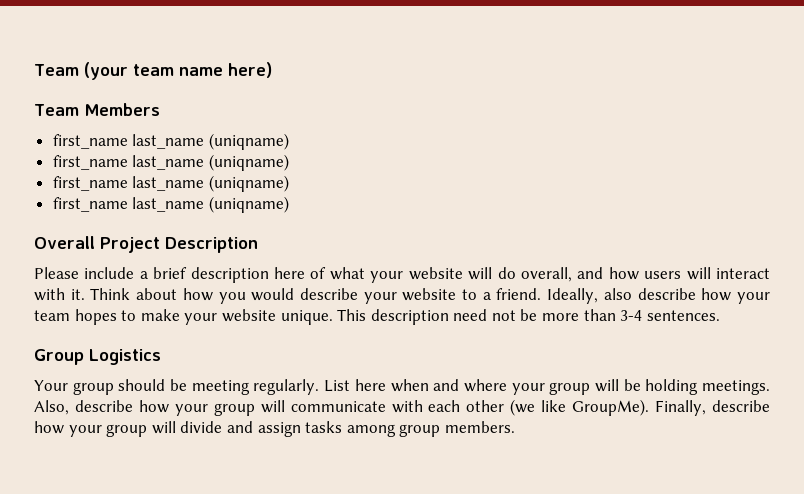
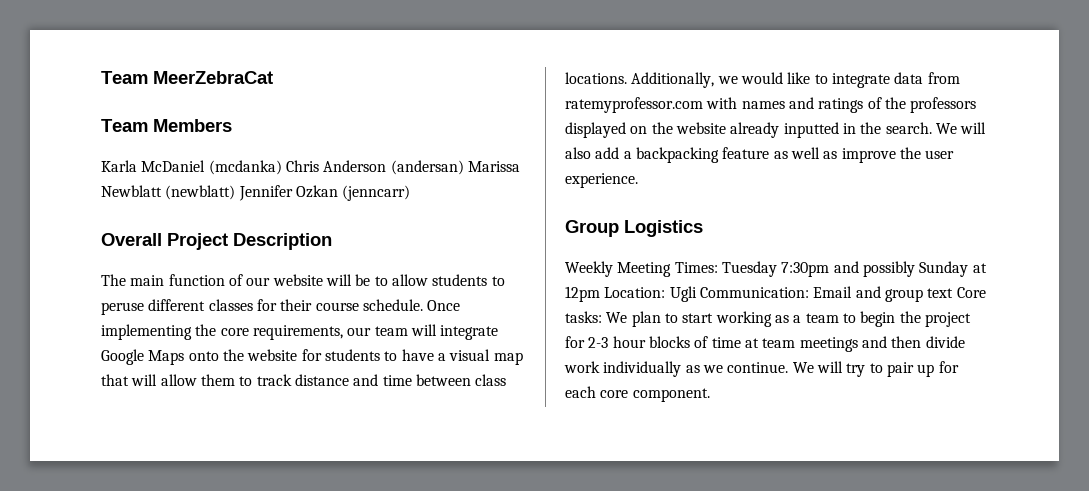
[34,62,272,80] [34,103,160,116] [52,133,289,150] [52,154,289,171] [52,175,289,192] [52,196,289,213] [34,236,258,253] [34,267,770,283] [34,288,770,304] [34,309,720,325] [34,349,161,365] [34,379,770,395] [34,399,771,416] [34,421,515,437] Team (your team name here) // Team Members // first_name last_name (uniqname) // first_name last_name (uniqname) // first_name last_name (uniqname) // first_name last_name (uniqname) // Overall Project Description // Please include a brief description here of what your website will do overall, and how users will interact with it. Think about how you would describe your website to a friend. Ideally, also describe how your team hopes to make your website unique. This description need not be more than 3-4 sentences. // Group Logistics // Your group should be meeting regularly. List here when and where your group will be holding meetings. Also, describe how your group will communicate with each other (we like GroupMe). Finally, describe how your group will divide and assign tasks among group members. -> [101,71,273,84] [101,119,232,132] [101,160,520,175] [101,185,411,201] [101,233,332,250] [101,274,505,286] [101,299,461,315] [101,324,499,340] [101,349,523,365] [101,374,507,386] [565,72,960,88] [565,97,977,113] [565,122,987,138] [565,147,955,163] [565,173,638,188] [565,220,703,237] [565,261,987,277] [565,286,986,302] [565,311,971,327] [565,336,965,352] [564,361,959,377] [565,386,710,402] Team MeerZebraCat // Team Members // Karla McDaniel (mcdanka) Chris Anderson (andersan) Marissa Newblatt (newblatt) Jennifer Ozkan (jenncarr) // Overall Project Description // The main function of our website will be to allow students to peruse different classes for their course schedule. Once implementing the core requirements, our team will integrate Google Maps onto the website for students to have a visual map that will allow them to track distance and time between class locations. Additionally, we would like to integrate data from ratemyprofessor.com with names and ratings of the professors displayed on the website already inputted in the search. We will also add a backpacking feature as well as improve the user experience. // Group Logistics // Weekly Meeting Times: Tuesday 7:30pm and possibly Sunday at 12pm Location: Ugli Communication: Email and group text Core tasks: We plan to start working as a team to begin the project for 2-3 hour blocks of time at team meetings and then divide work individually as we continue. We will try to pair up for each core component.

